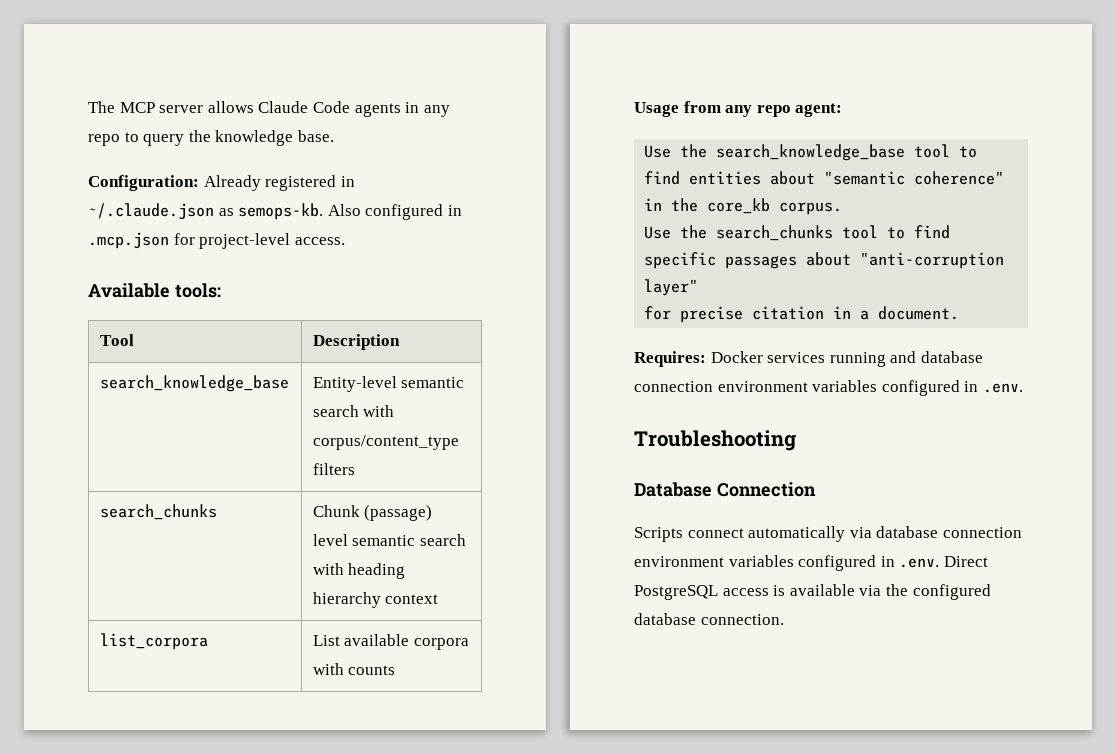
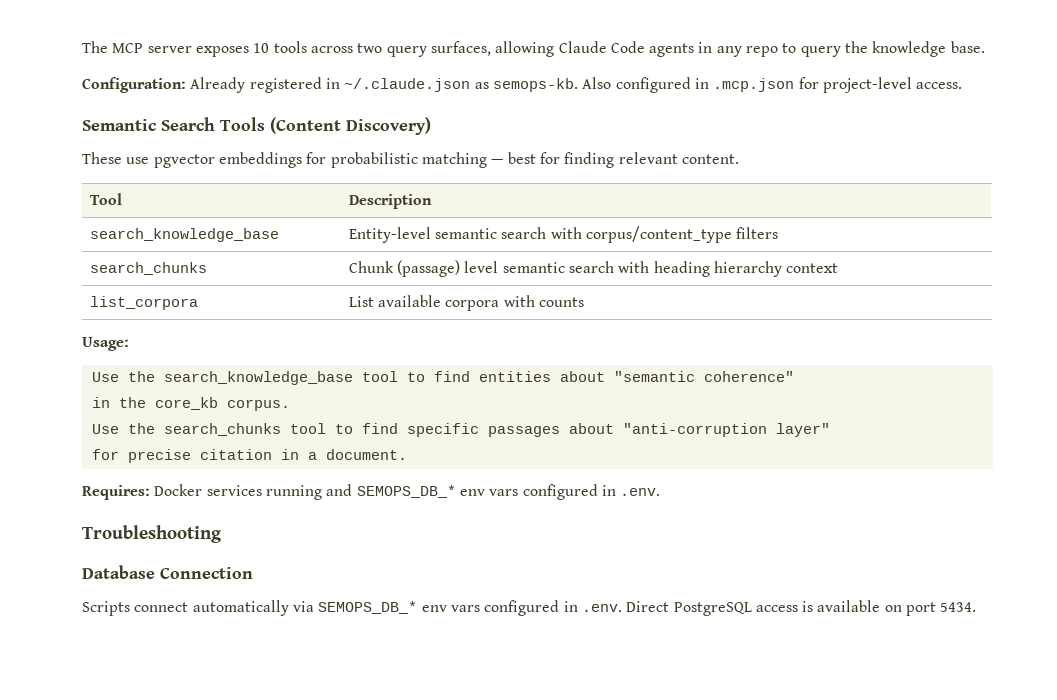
[207,101,254,113] allows -> [195,41,555,57] exposes 10 tools across two query surfaces, allowing
[88,283,221,298] Available tools: -> [82,117,431,135] [82,152,739,168] Semantic Search Tools (Content Discovery) // These use pgvector embeddings for probabilistic matching — best for finding relevant content.
[634,101,843,117] Usage from any repo agent: -> [82,337,129,351] Usage:
[920,351,983,363] [634,380,878,392] database connection environment variables -> [356,485,519,498] SEMOPS_DB_* env vars
[876,526,1022,538] [634,555,794,567] database connection environment variables -> [318,601,480,614] SEMOPS_DB_* env vars
[859,584,991,600] [634,613,784,625] via the configured database connection. -> [884,602,977,616] on port 5434.

